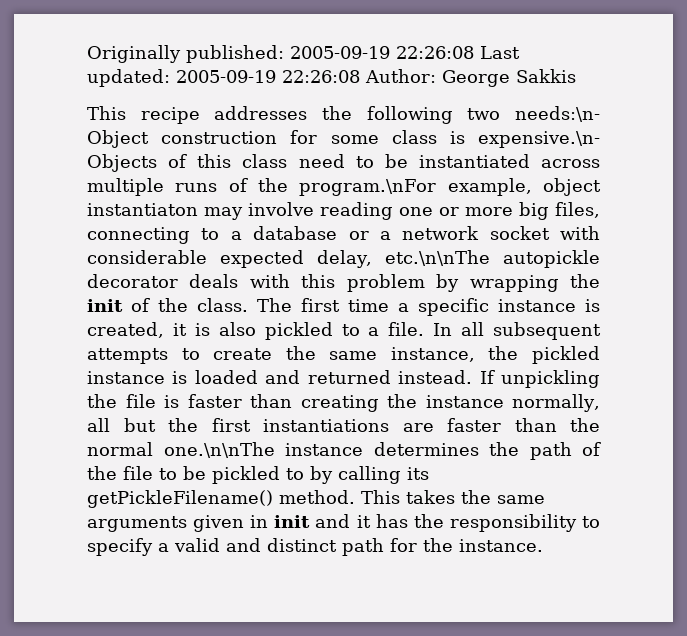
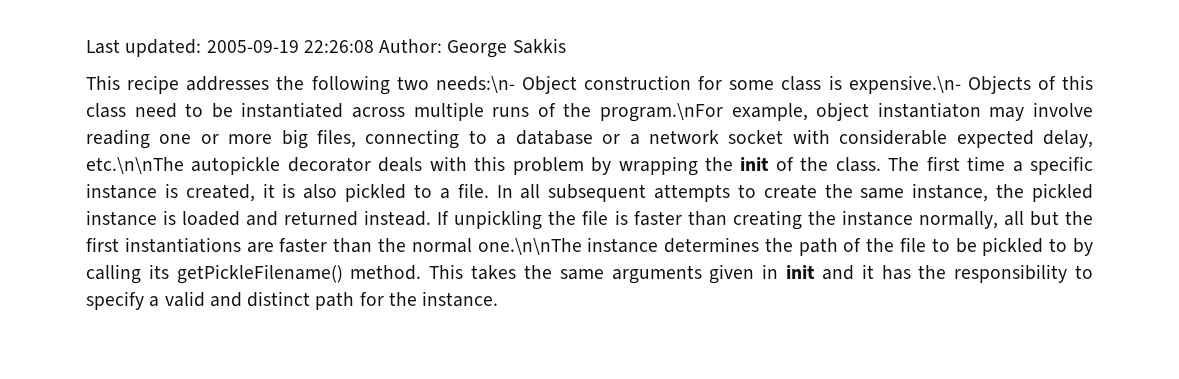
[87,45,474,63] Originally published: 2005-09-19 22:26:08 -> (86, 46) none

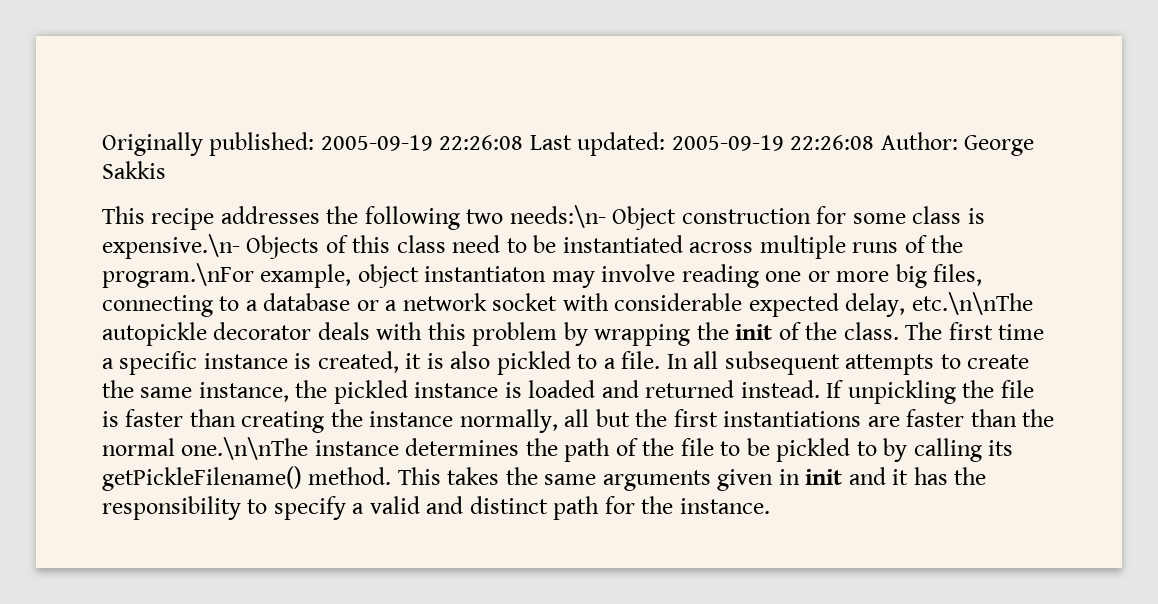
(86, 46) none -> [102,132,524,156] Originally published: 2005-09-19 22:26:08

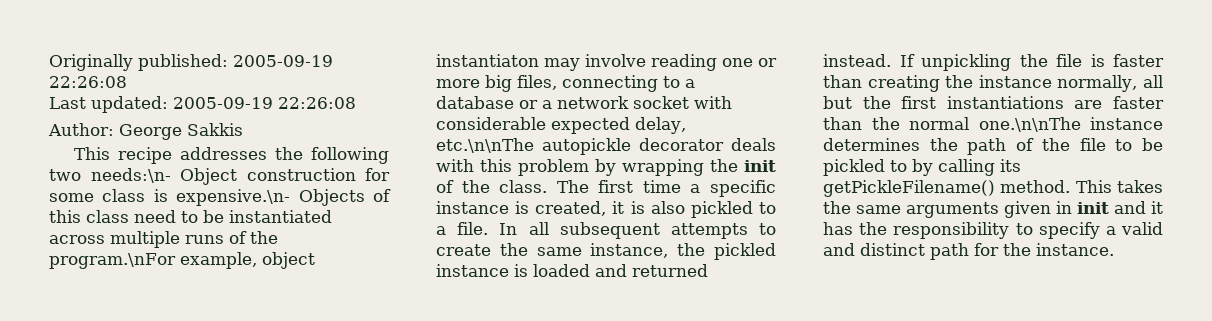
(524, 142) none -> (127, 82) //
(875, 142) none -> (356, 103) //

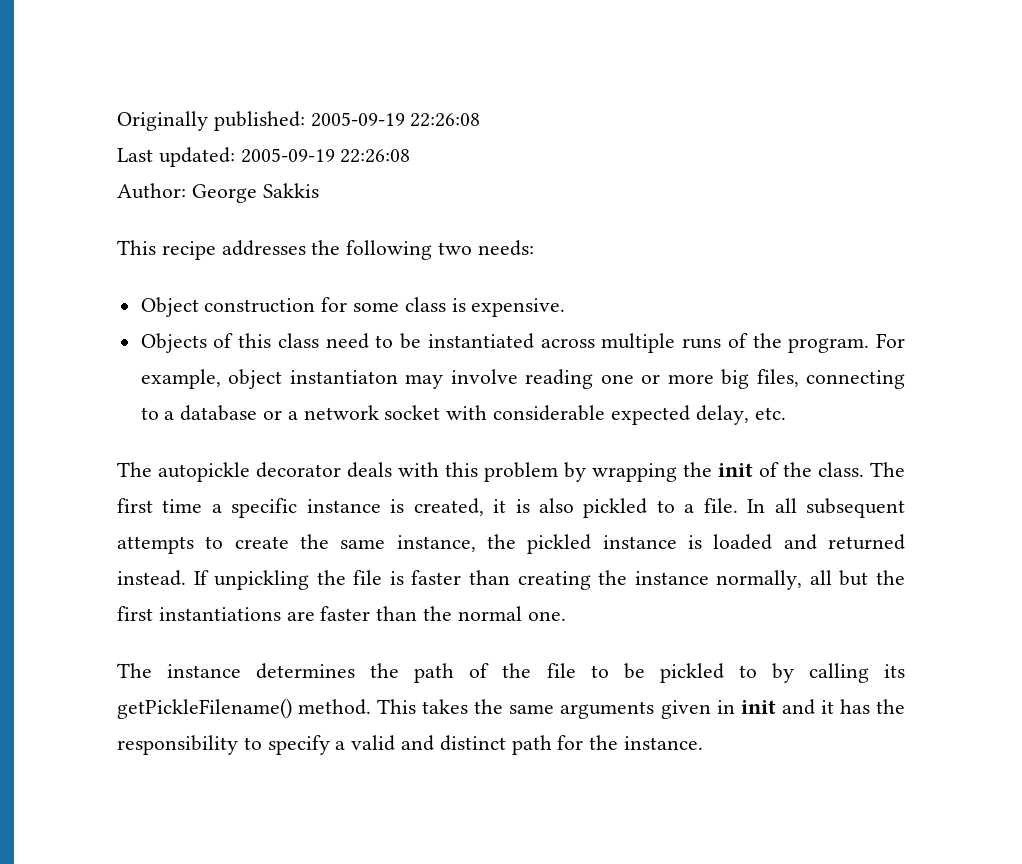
[90,168,171,183] needs:\n- -> [477,240,534,256] needs: //
[176,189,291,206] expensive.\n- -> [471,298,566,317] expensive. //
[49,253,176,269] program.\nFor -> [788,333,906,353] program. For
[436,138,534,153] etc.\n\nThe -> [754,407,786,420] [117,462,152,477] etc. // The
[978,117,1081,132] one.\n\nThe -> [527,611,566,621] [117,663,152,678] one. // The

